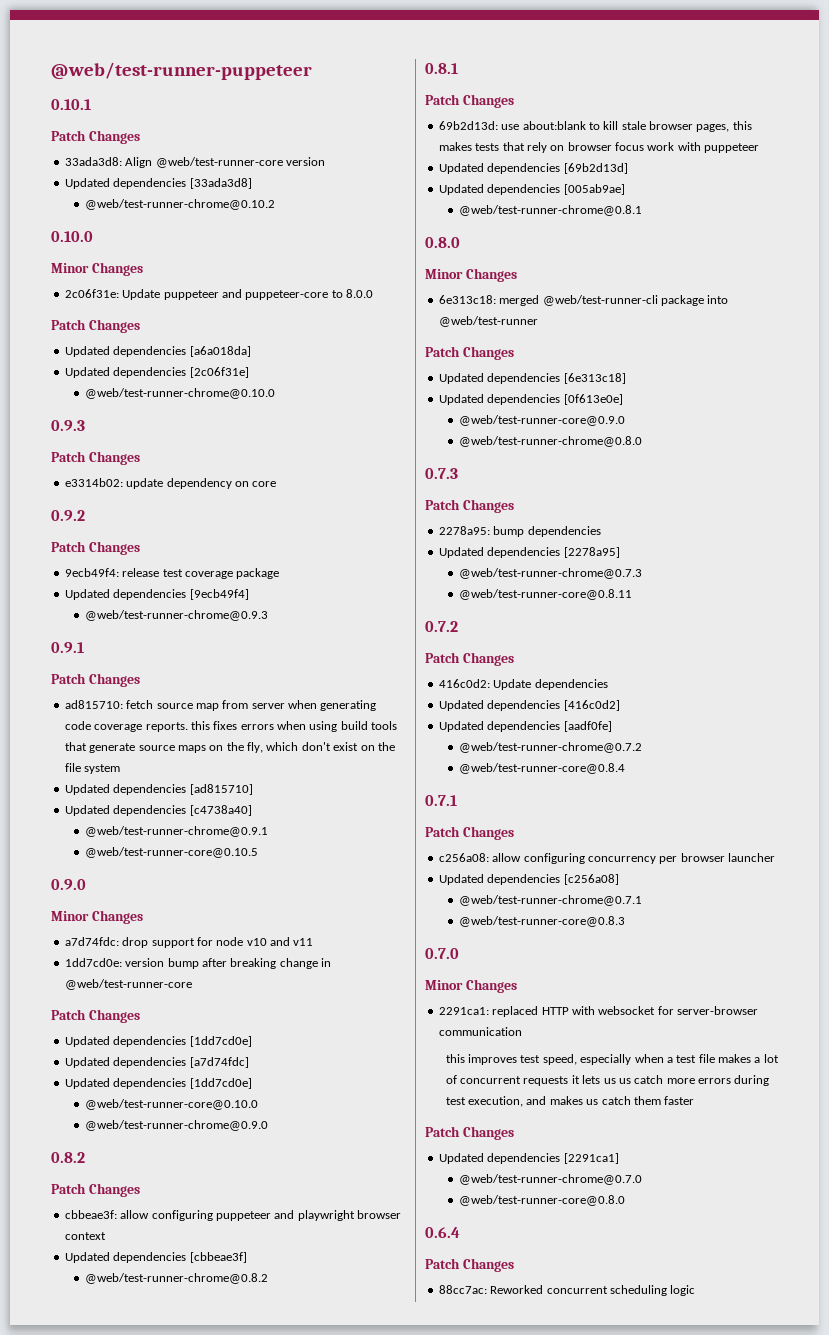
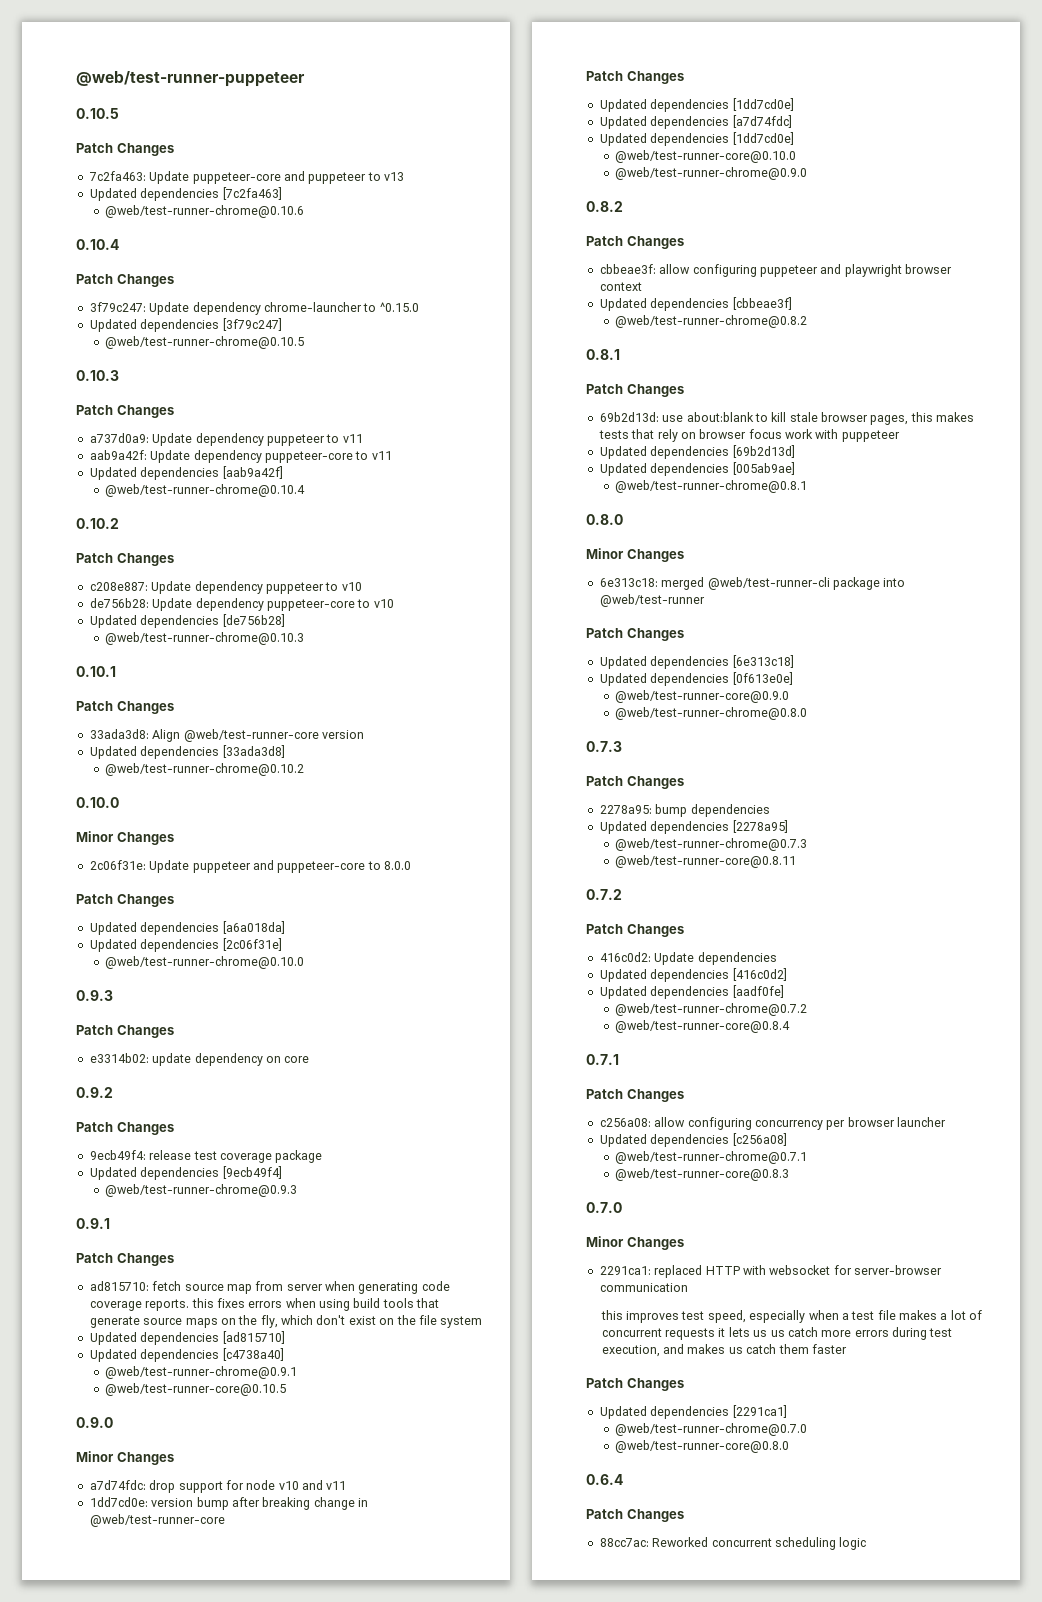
(312, 71) none -> [76,108,119,119] [76,143,174,156] [88,171,404,184] [89,187,282,201] [105,205,305,218] [76,239,119,250] [76,274,174,287] [89,302,419,315] [89,318,282,332] [105,336,305,349] [76,370,119,381] [76,405,174,418] [89,433,363,446] [89,450,392,463] [89,466,283,480] [105,484,306,497] [76,518,119,529] [76,553,174,566] [89,581,362,594] [89,598,394,611] [89,614,285,628] [105,632,305,645] // 0.10.5 // Patch Changes // 7c2fa463: Update puppeteer-core and puppeteer to v13 // Updated dependencies [7c2fa463] // @web/test-runner-chrome@0.10.6 // 0.10.4 // Patch Changes // 3f79c247: Update dependency chrome-launcher to ^0.15.0 // Updated dependencies [3f79c247] // @web/test-runner-chrome@0.10.5 // 0.10.3 // Patch Changes // a737d0a9: Update dependency puppeteer to v11 // aab9a42f: Update dependency puppeteer-core to v11 // Updated dependencies [aab9a42f] // @web/test-runner-chrome@0.10.4 // 0.10.2 // Patch Changes // c208e887: Update dependency puppeteer to v10 // de756b28: Update dependency puppeteer-core to v10 // Updated dependencies [de756b28] // @web/test-runner-chrome@0.10.3

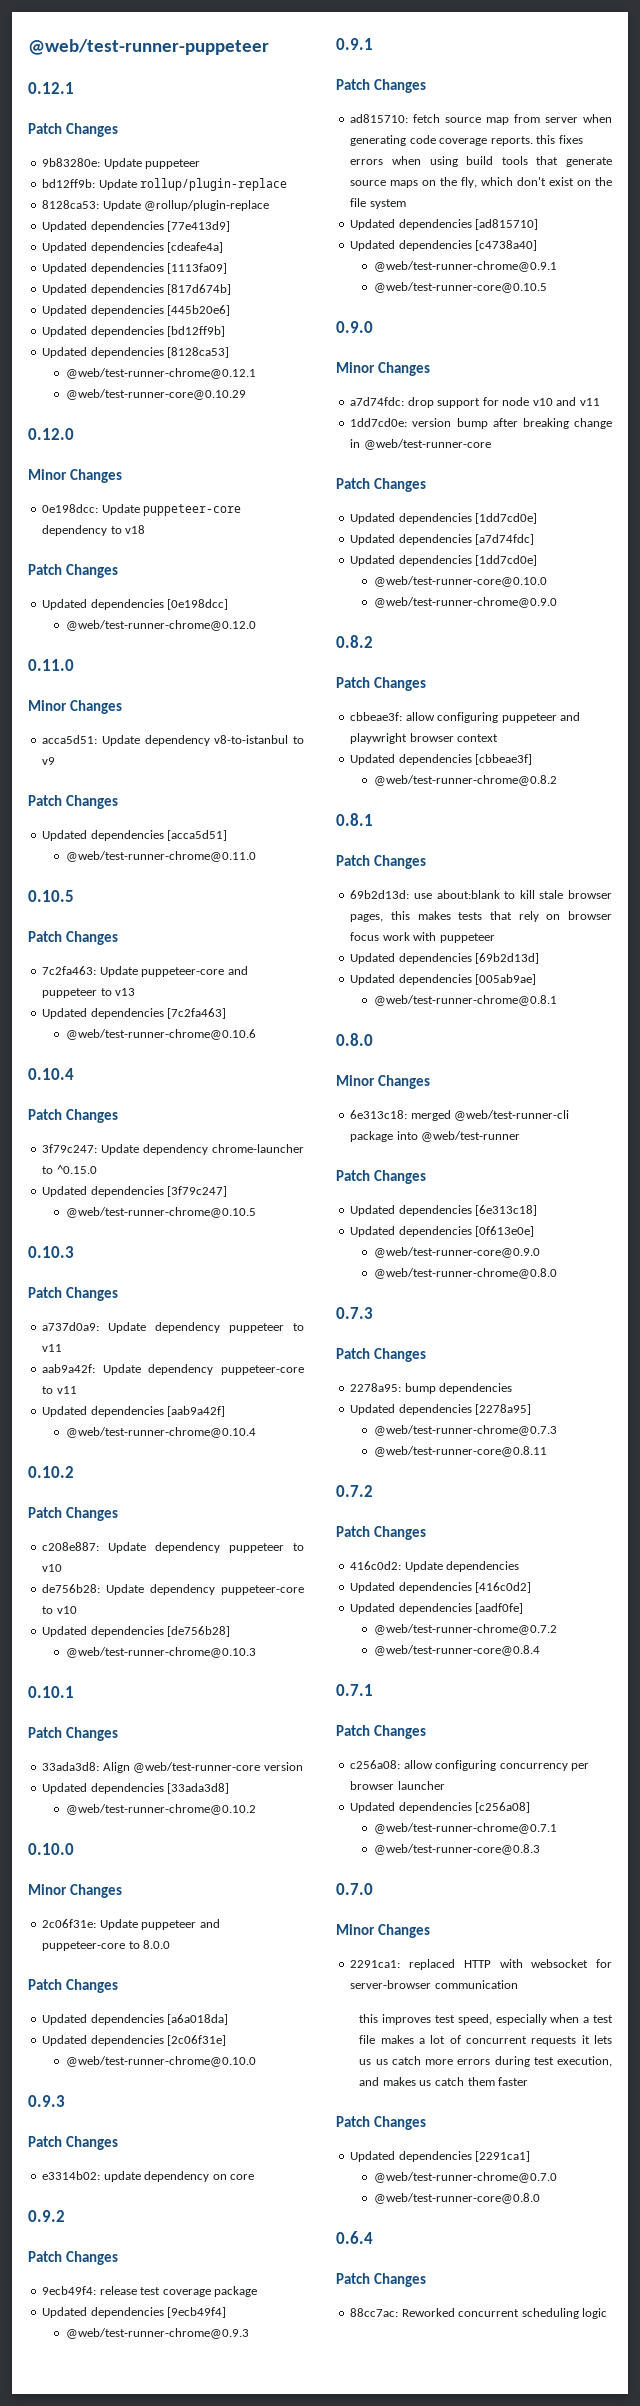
(305, 79) none -> [28,82,74,94] [28,123,118,137] [42,158,201,169] [42,178,288,191] [42,200,270,211] [42,221,231,232] [42,242,224,253] [42,263,228,274] [42,284,232,295] [42,305,231,316] [42,326,226,337] [42,347,230,358] [65,368,256,379] [65,389,246,400] [28,428,74,440] [28,469,122,483] [42,504,242,516] [42,525,146,536] [28,564,118,578] [42,599,229,610] [65,620,256,631] [28,659,74,671] [28,700,122,714] [42,735,304,746] [42,757,56,765] [28,795,118,809] [42,830,228,841] [65,851,256,862] // 0.12.1 // Patch Changes // 9b83280e: Update puppeteer // bd12ff9b: Update rollup/plugin-replace // 8128ca53: Update @rollup/plugin-replace // Updated dependencies [77e413d9] // Updated dependencies [cdeafe4a] // Updated dependencies [1113fa09] // Updated dependencies [817d674b] // Updated dependencies [445b20e6] // Updated dependencies [bd12ff9b] // Updated dependencies [8128ca53] // @web/test-runner-chrome@0.12.1 // @web/test-runner-core@0.10.29 // 0.12.0 // Minor Changes // 0e198dcc: Update puppeteer-core dependency to v18 // Patch Changes // Updated dependencies [0e198dcc] // @web/test-runner-chrome@0.12.0 // 0.11.0 // Minor Changes // acca5d51: Update dependency v8-to-istanbul to v9 // Patch Changes // Updated dependencies [acca5d51] // @web/test-runner-chrome@0.11.0

